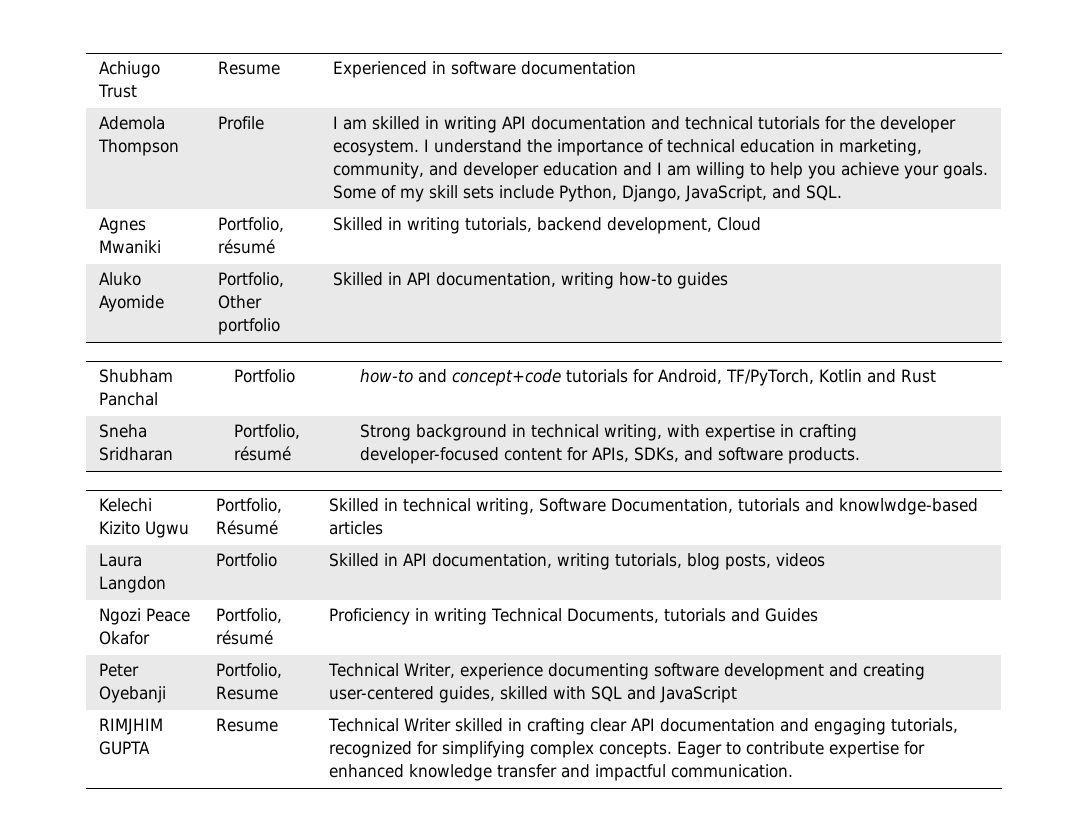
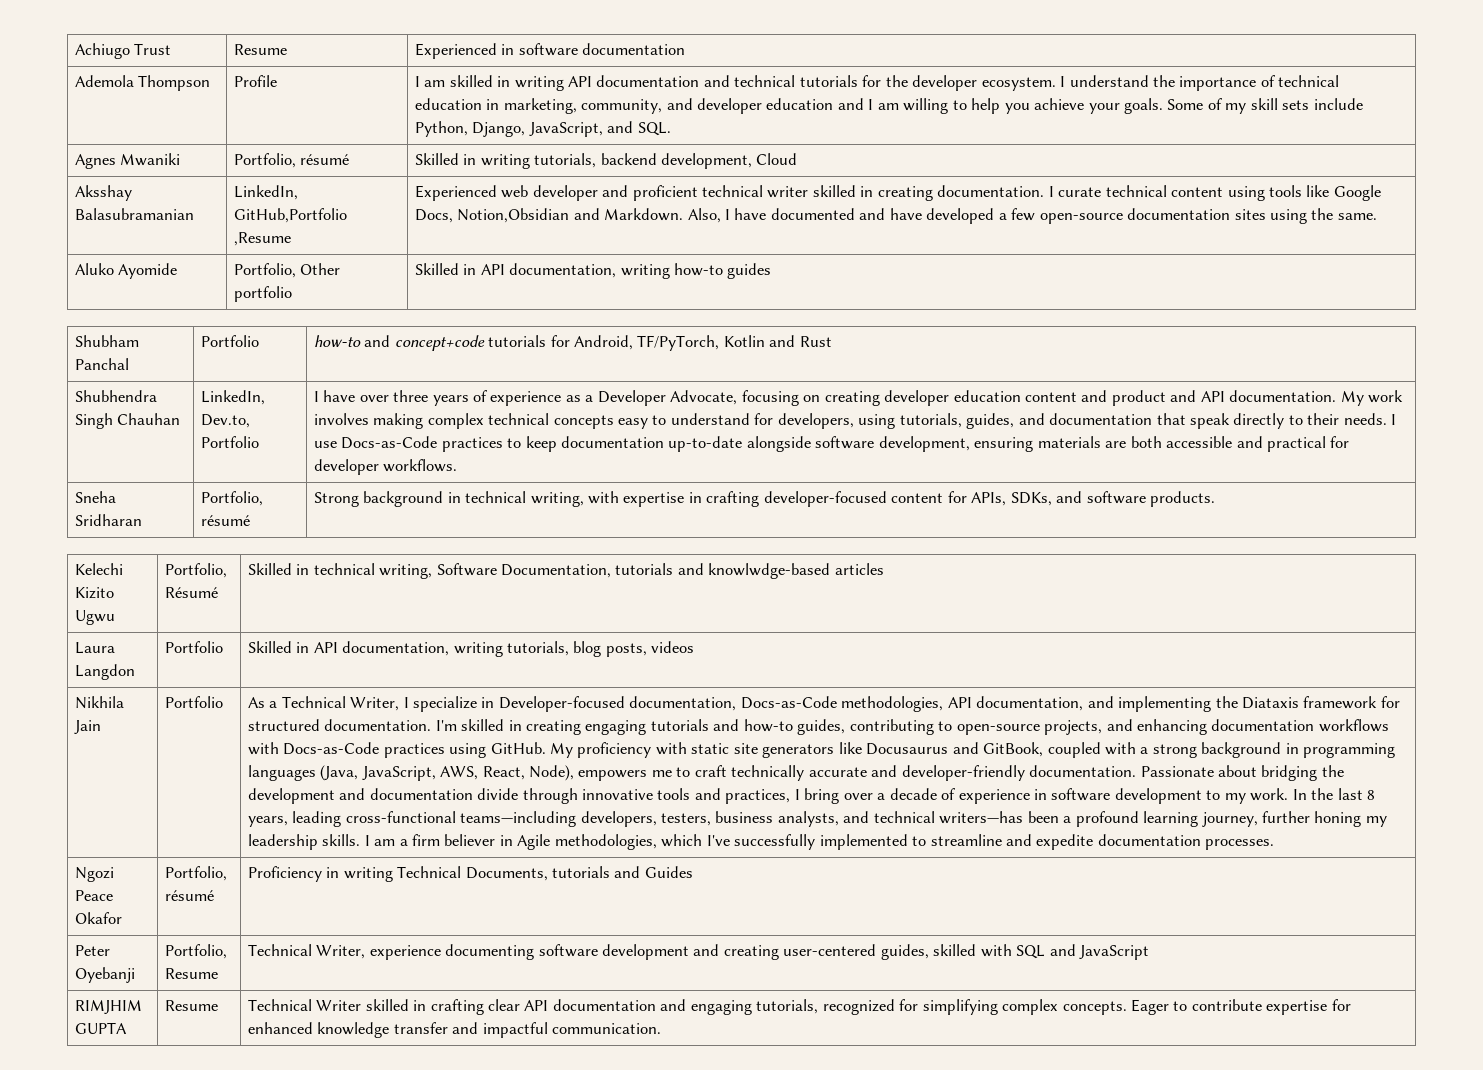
(761, 224) none -> [74,185,132,201] [74,208,194,220] [233,185,298,200] [233,208,347,223] [233,232,291,246] [414,185,1381,201] [414,208,1377,224] // Aksshay Balasubramanian | LinkedIn, GitHub,Portfolio ,Resume | Experienced web developer and proficient technical writer skilled in creating documentation. I curate technical content using tools like Google Docs, Notion,Obsidian and Markdown. Also, I have documented and have developed a few open-source documentation sites using the same.
(937, 376) none -> [74,390,157,402] [74,413,181,429] [200,390,265,405] [200,414,250,428] [200,436,259,448] [313,390,1404,406] [313,413,1397,429] [313,436,1350,452] [313,459,458,475] // Shubhendra Singh Chauhan | LinkedIn, Dev.to, Portfolio | I have over three years of experience as a Developer Advocate, focusing on creating developer education content and product and API documentation. My work involves making complex technical concepts easy to understand for developers, using tutorials, guides, and documentation that speak directly to their needs. I use Docs-as-Code practices to keep documentation up-to-date alongside software development, ensuring materials are both accessible and practical for developer workflows.
(825, 560) none -> [74,696,124,709] [73,720,101,734] [164,696,223,708] [247,696,1400,712] [247,719,1389,735] [247,742,1396,758] [247,765,1344,781] [247,788,1376,804] [247,811,1387,827] [247,834,1275,850] // Nikhila Jain | Portfolio | As a Technical Writer, I specialize in Developer-focused documentation, Docs-as-Code methodologies, API documentation, and implementing the Diataxis framework for structured documentation. I'm skilled in creating engaging tutorials and how-to guides, contributing to open-source projects, and enhancing documentation workflows with Docs-as-Code practices using GitHub. My proficiency with static site generators like Docusaurus and GitBook, coupled with a strong background in programming languages (Java, JavaScript, AWS, React, Node), empowers me to craft technically accurate and developer-friendly documentation. Passionate about bridging the development and documentation divide through innovative tools and practices, I bring over a decade of experience in software development to my work. In the last 8 years, leading cross-functional teams—including developers, testers, business analysts, and technical writers—has been a profound learning journey, further honing my leadership skills. I am a firm believer in Agile methodologies, which I've successfully implemented to streamline and expedite documentation processes.

